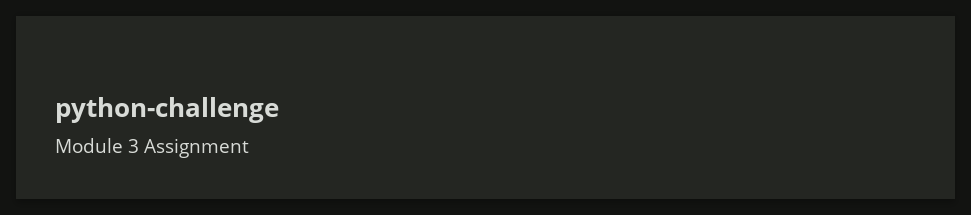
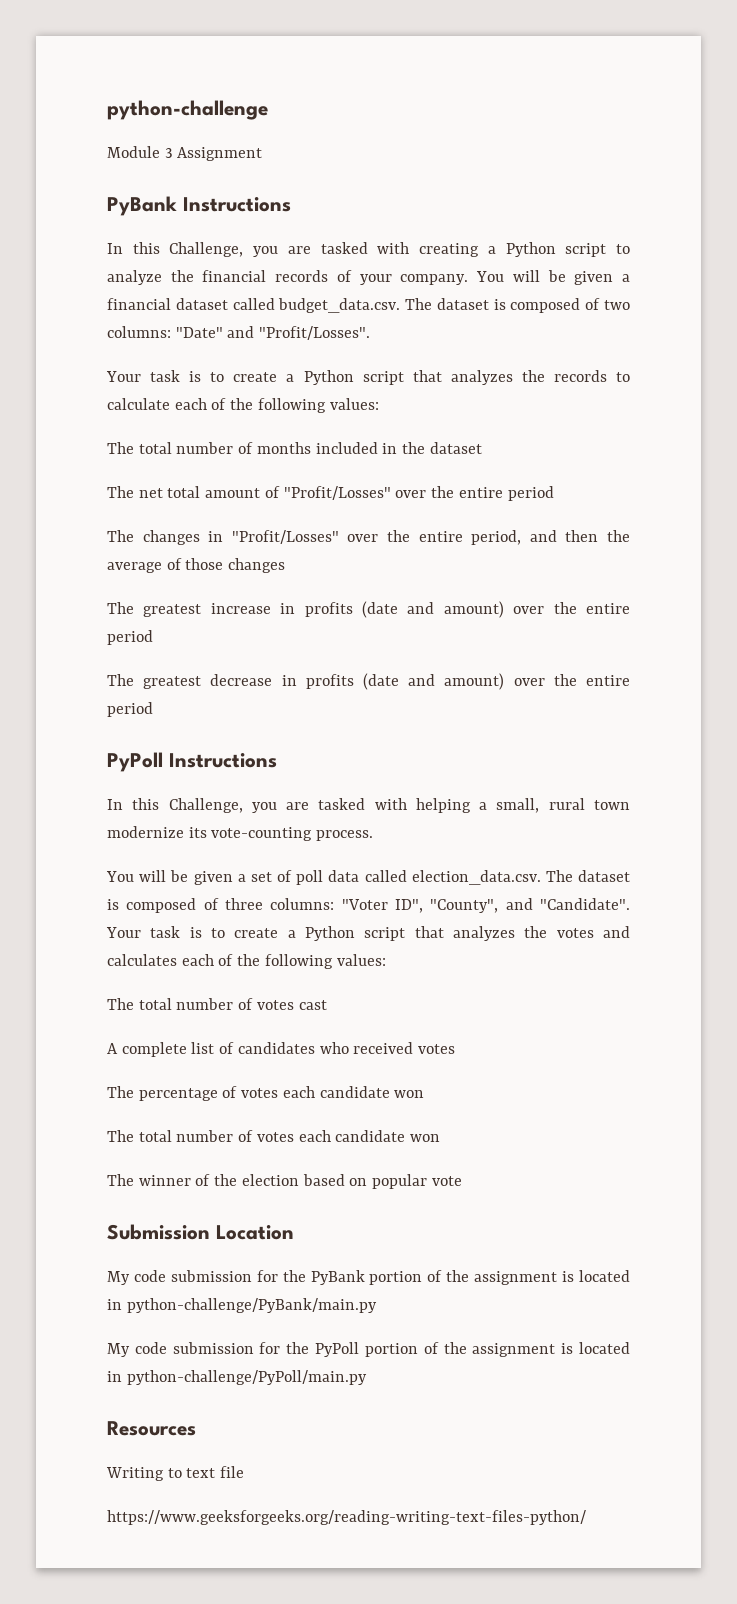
(249, 148) none -> [107,196,291,216] [107,242,631,257] [107,270,631,285] [107,298,630,313] [107,326,371,340] [106,370,630,385] [107,398,379,413] [107,442,482,454] [107,486,554,501] [107,530,631,545] [107,558,286,573] [107,601,630,618] [107,630,153,645] [107,673,630,690] [107,702,153,717] [107,752,277,772] [107,798,630,813] [107,826,374,841] [106,870,630,885] [107,898,630,913] [106,926,630,941] [107,954,386,969] [107,998,327,1010] [107,1042,456,1057] [107,1086,425,1101] [107,1130,441,1142] [107,1174,462,1189] [107,1224,294,1240] [107,1270,631,1285] [107,1298,377,1313] [107,1342,630,1357] [107,1370,367,1385] [107,1421,196,1436] [106,1466,245,1481] [107,1510,586,1525] // PyBank Instructions // In this Challenge, you are tasked with creating a Python script to analyze the financial records of your company. You will be given a financial dataset called budget_data.csv. The dataset is composed of two columns: "Date" and "Profit/Losses". // Your task is to create a Python script that analyzes the records to calculate each of the following values: // The total number of months included in the dataset // The net total amount of "Profit/Losses" over the entire period // The changes in "Profit/Losses" over the entire period, and then the average of those changes // The greatest increase in profits (date and amount) over the entire period // The greatest decrease in profits (date and amount) over the entire period // PyPoll Instructions // In this Challenge, you are tasked with helping a small, rural town modernize its vote-counting process. // You will be given a set of poll data called election_data.csv. The dataset is composed of three columns: "Voter ID", "County", and "Candidate". Your task is to create a Python script that analyzes the votes and calculates each of the following values: // The total number of votes cast // A complete list of candidates who received votes // The percentage of votes each candidate won // The total number of votes each candidate won // The winner of the election based on popular vote // Submission Location // My code submission for the PyBank portion of the assignment is located in python-challenge/PyBank/main.py // My code submission for the PyPoll portion of the assignment is located in python-challenge/PyPoll/main.py // Resources // Writing to text file // https://www.geeksforgeeks.org/reading-writing-text-files-python/

